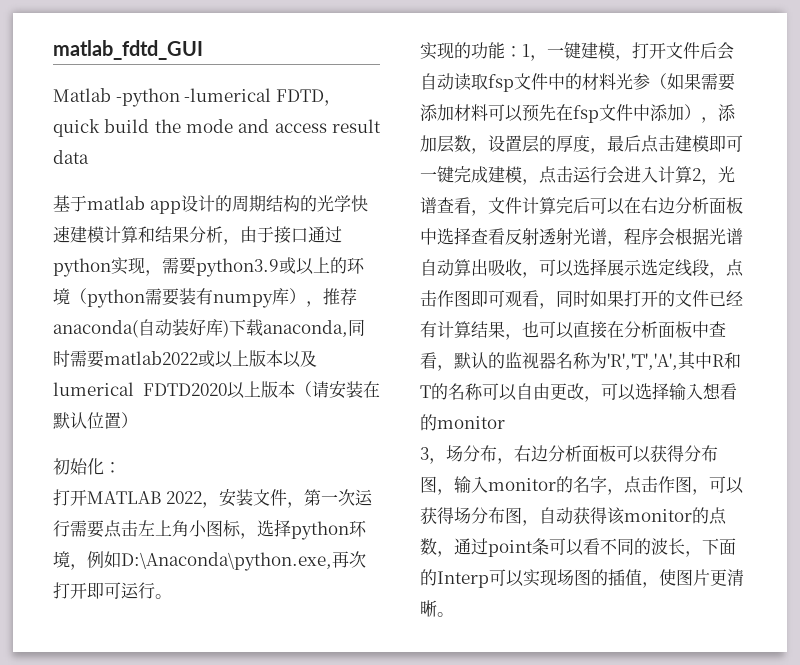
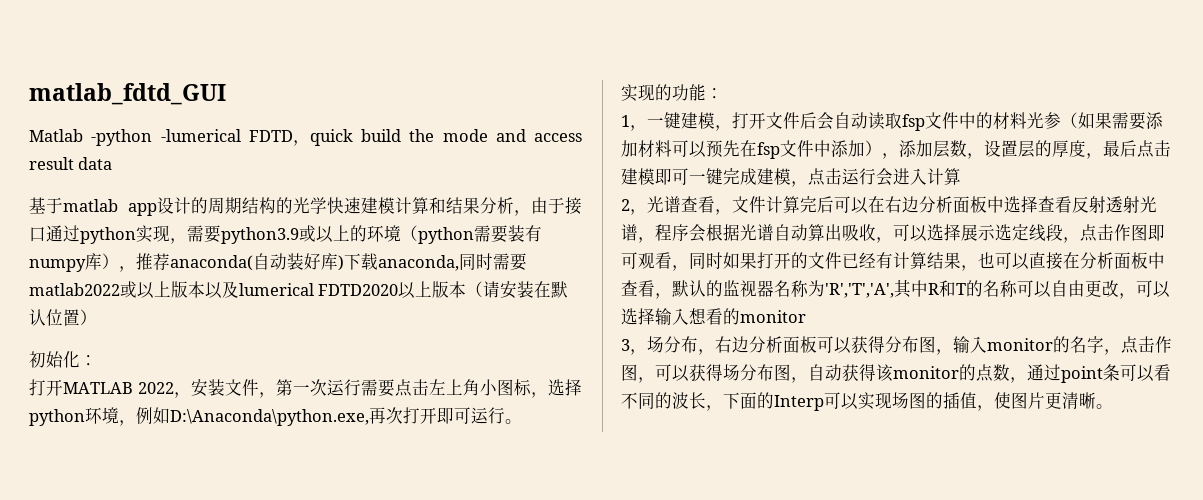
(522, 51) none -> (723, 93) //
(692, 174) none -> (961, 176) //

